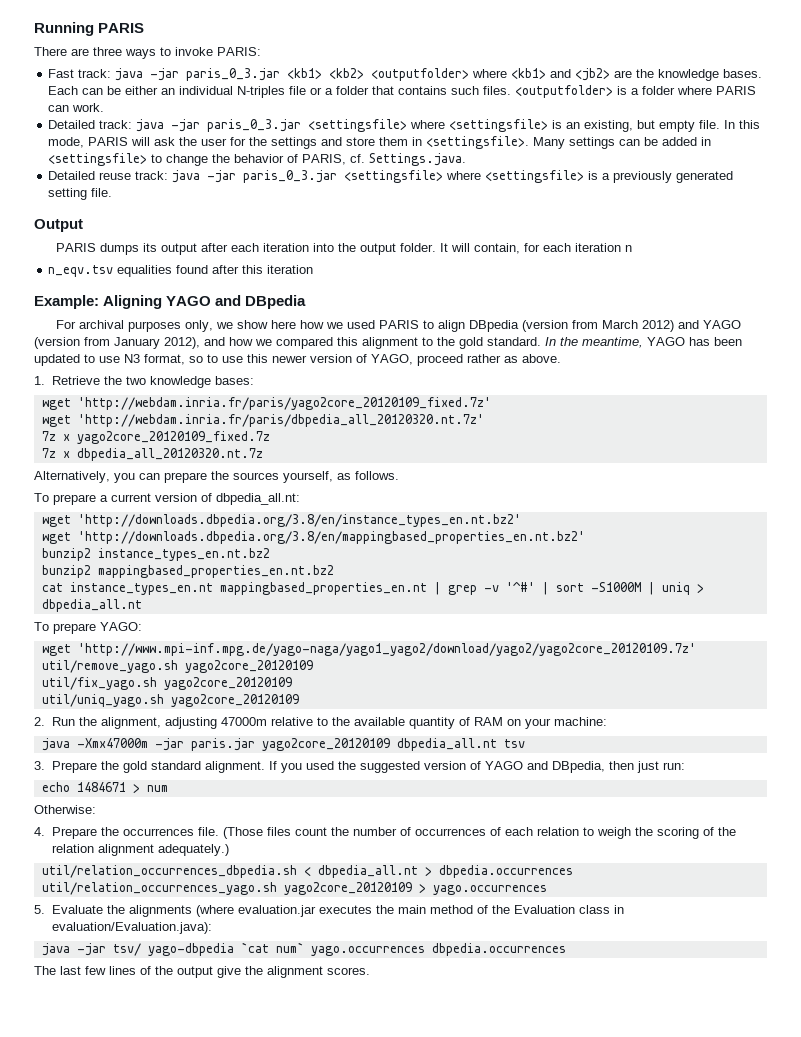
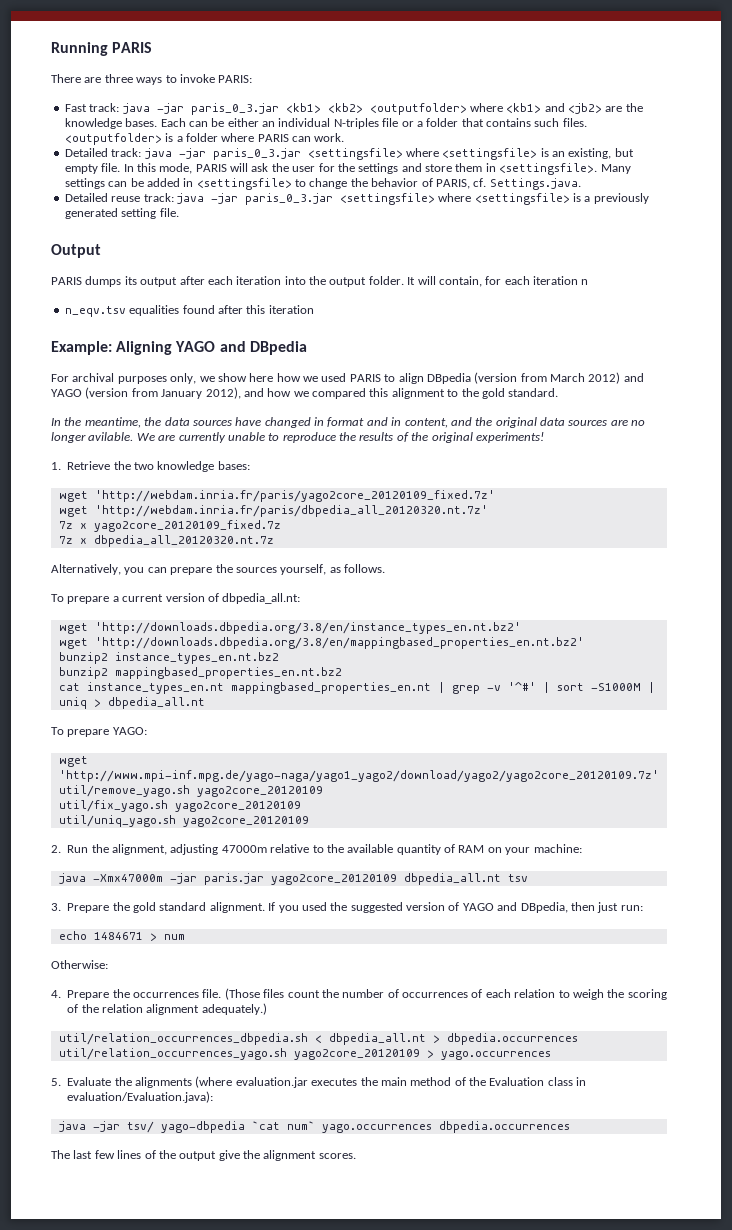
(541, 341) none -> (559, 392) //
[647,337,742,346] [34,354,561,366] YAGO has been updated to use N3 format, so to use this newer version of YAGO, proceed rather as above. -> [144,417,646,428] [51,432,544,443] the data sources have changed in format and in content, and the original data sources are no longer avilable. We are currently unable to reproduce the results of the original experiments!

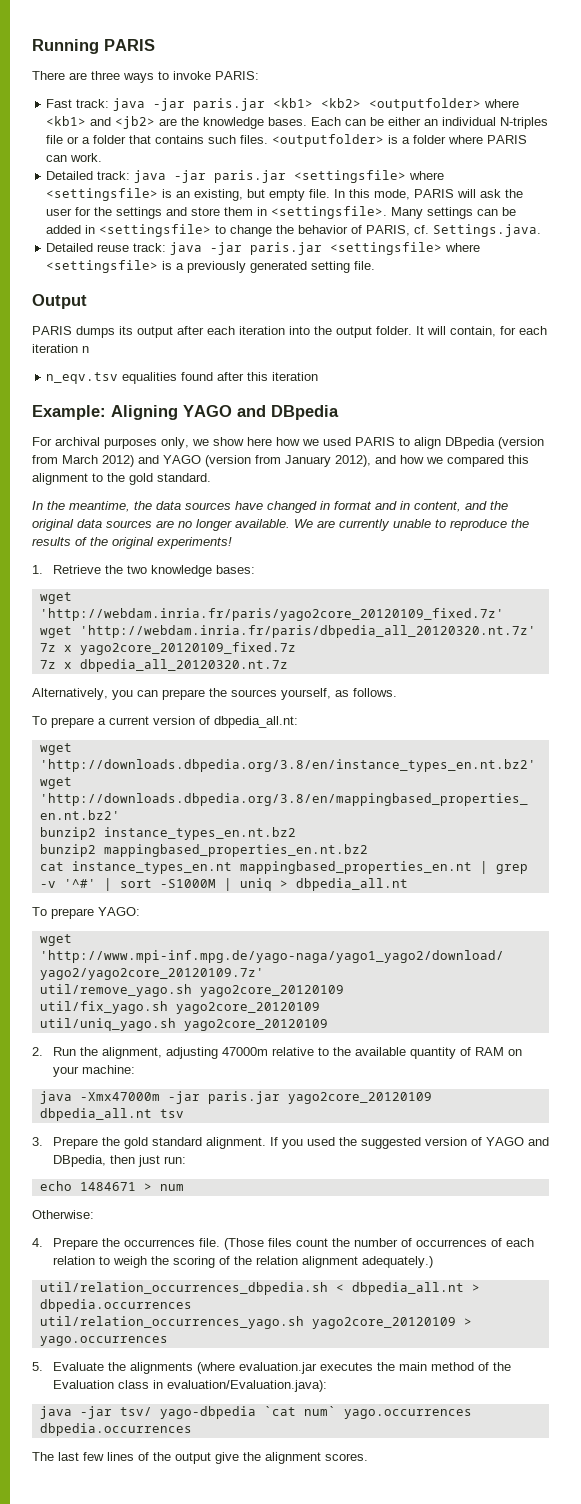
[190,103,279,115] paris_0_3.jar -> [193,98,266,111] paris.jar
[212,148,301,160] paris_0_3.jar -> [214,170,287,183] paris.jar
[244,193,333,205] paris_0_3.jar -> [250,242,323,255] paris.jar
[88,432,134,441] avilable. -> [235,519,290,528] available.

